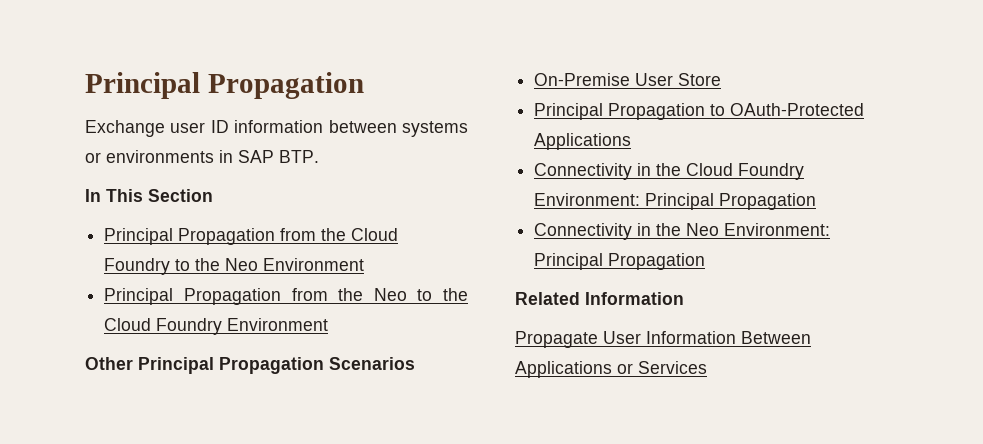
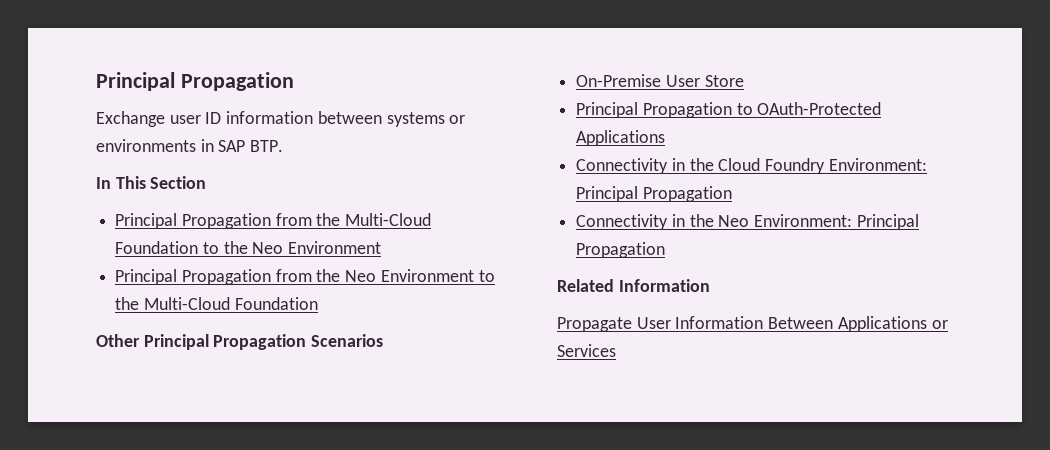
[351,228,399,241] [104,258,171,275] Cloud Foundry -> [345,213,432,226] [115,241,199,254] Multi-Cloud Foundation
[417,288,468,301] [104,318,329,335] to the Cloud Foundry Environment -> [380,269,495,282] [115,297,318,310] Environment to the Multi-Cloud Foundation

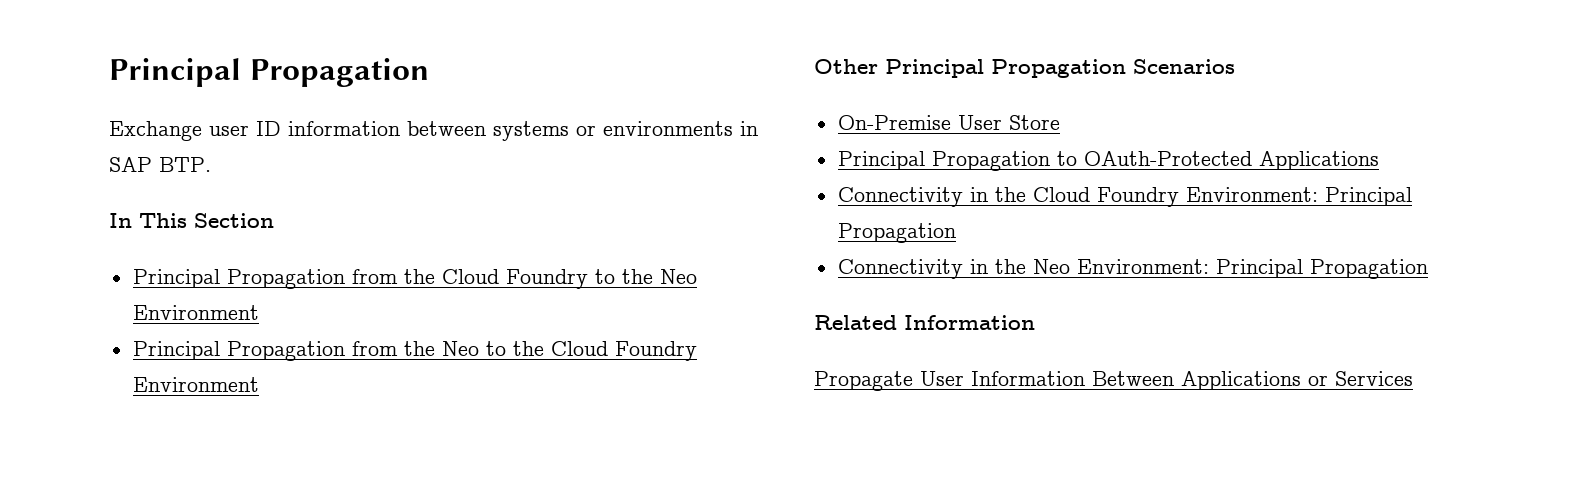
[345,213,432,226] [115,241,199,254] Multi-Cloud Foundation -> [441,269,588,289] Cloud Foundry
[380,269,495,282] [115,297,318,310] Environment to the Multi-Cloud Foundation -> [485,341,697,361] [132,377,259,392] to the Cloud Foundry Environment

